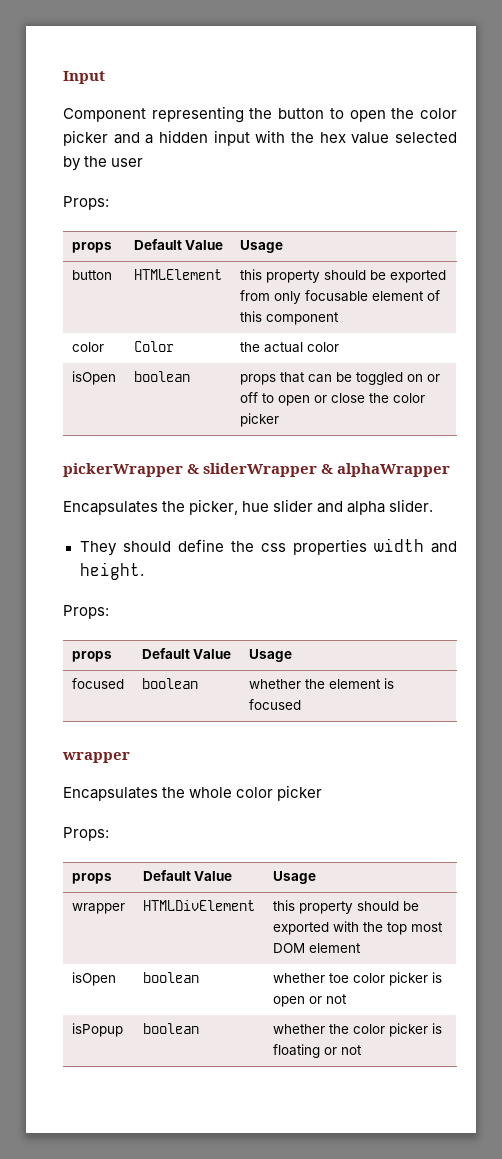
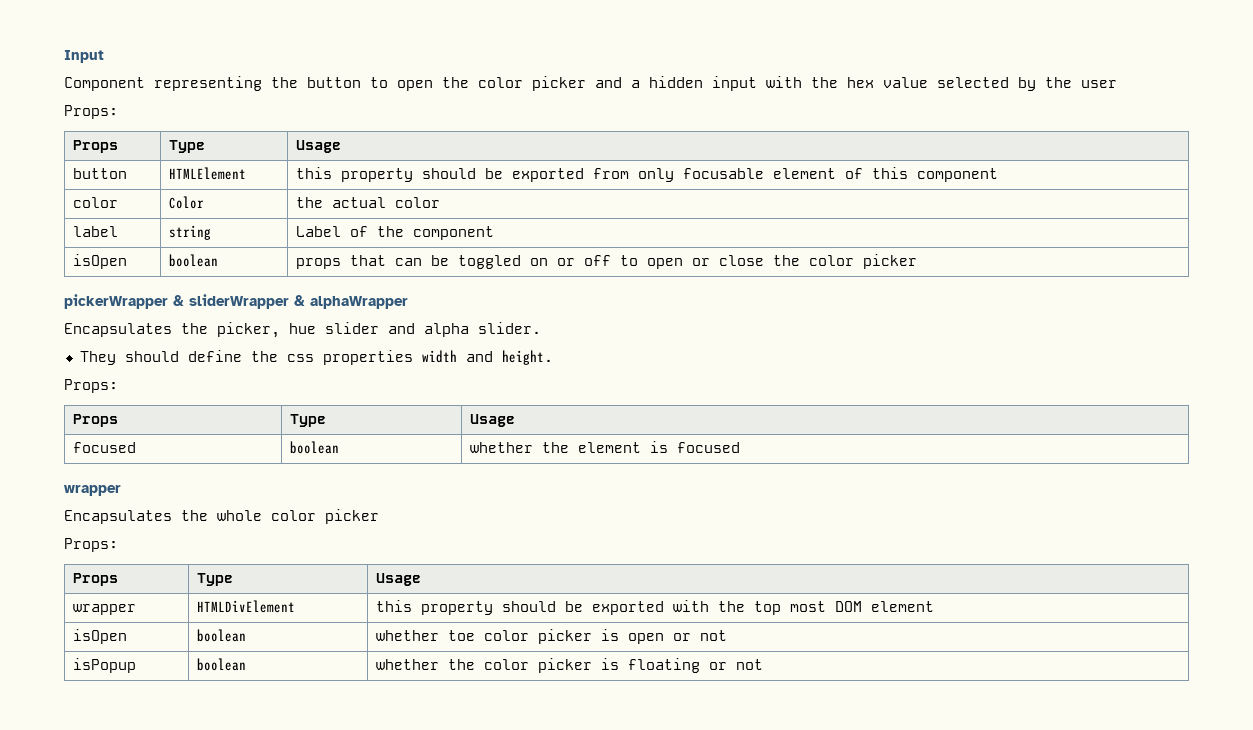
[71,242,112,253] [133,239,224,250] props | Default Value -> [72,140,118,153] [168,140,205,153] Props | Type
(339, 347) none -> [72,226,118,237] [168,225,211,240] [295,226,494,240] // label | string | Label of the component
[71,651,112,662] [141,648,232,659] props | Default Value -> [72,414,118,427] [289,414,326,427] Props | Type
[71,873,112,884] [142,870,233,881] props | Default Value -> [72,573,118,586] [196,573,233,586] Props | Type

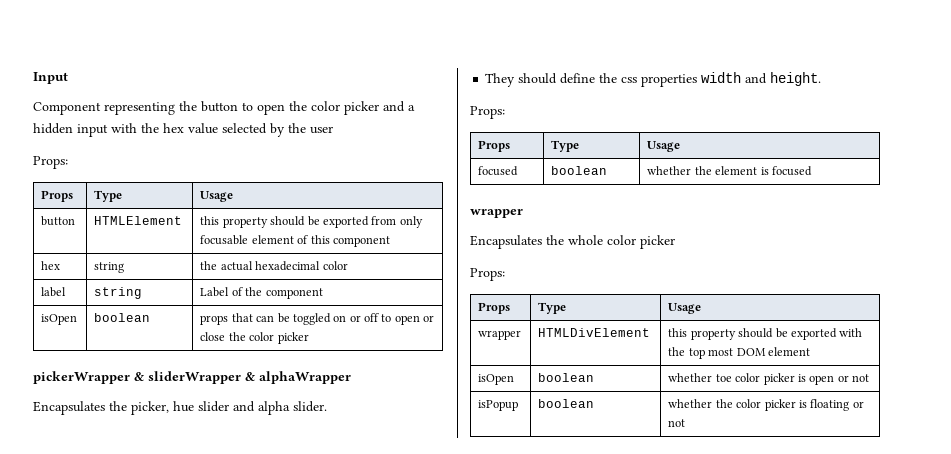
[72,197,118,208] [168,196,204,209] color | Color -> [41,261,61,270] [94,262,125,273] hex | string
(386, 202) none -> [255,261,321,271] hexadecimal

